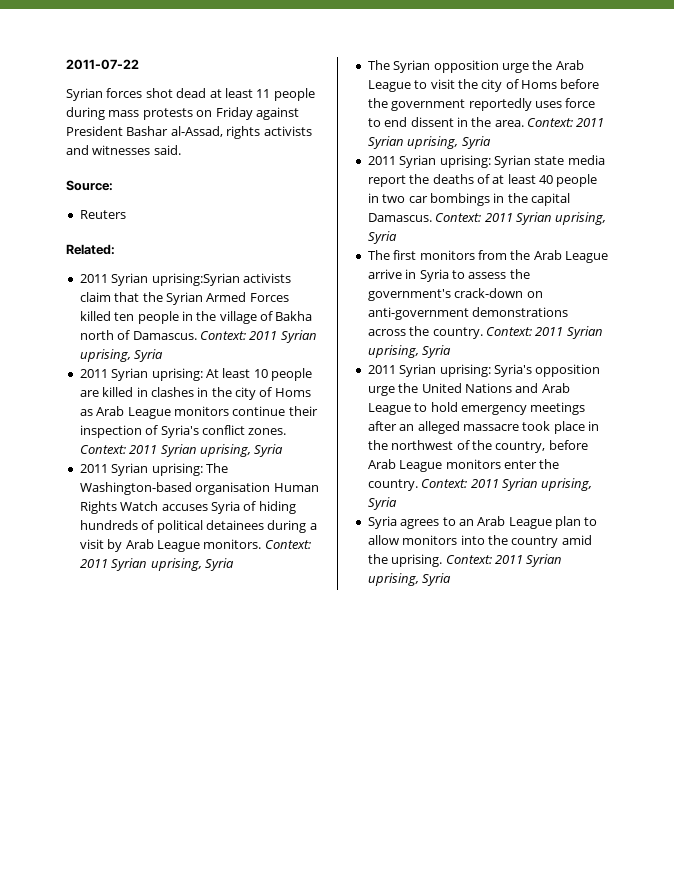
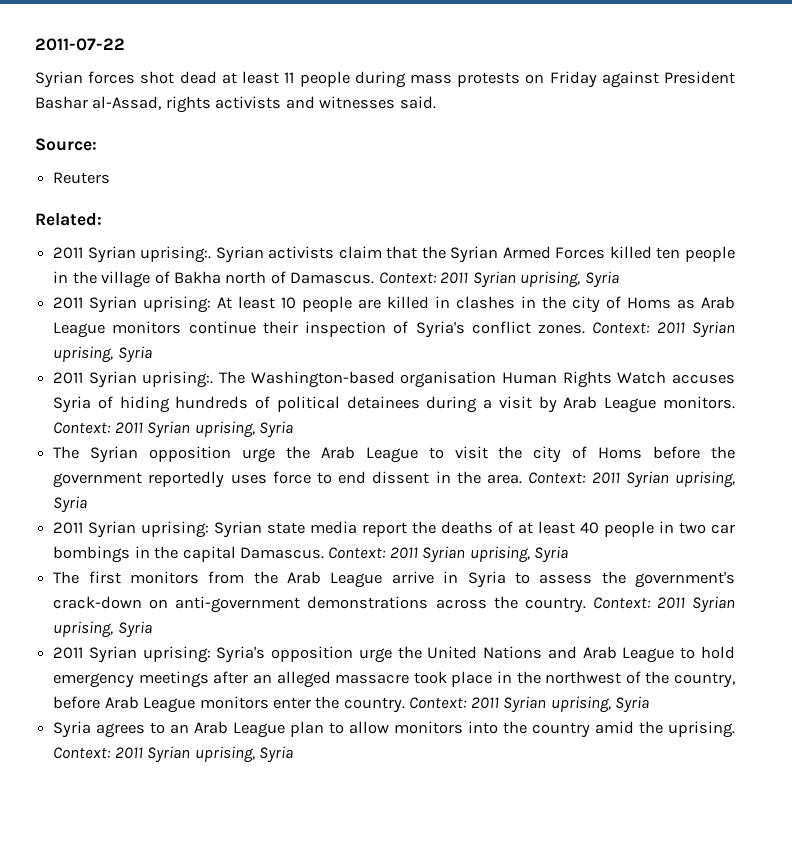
[151,273,240,286] uprising:Syrian -> [140,246,264,263] uprising:. Syrian
[151,463,203,476] uprising: -> [142,371,214,388] uprising:.

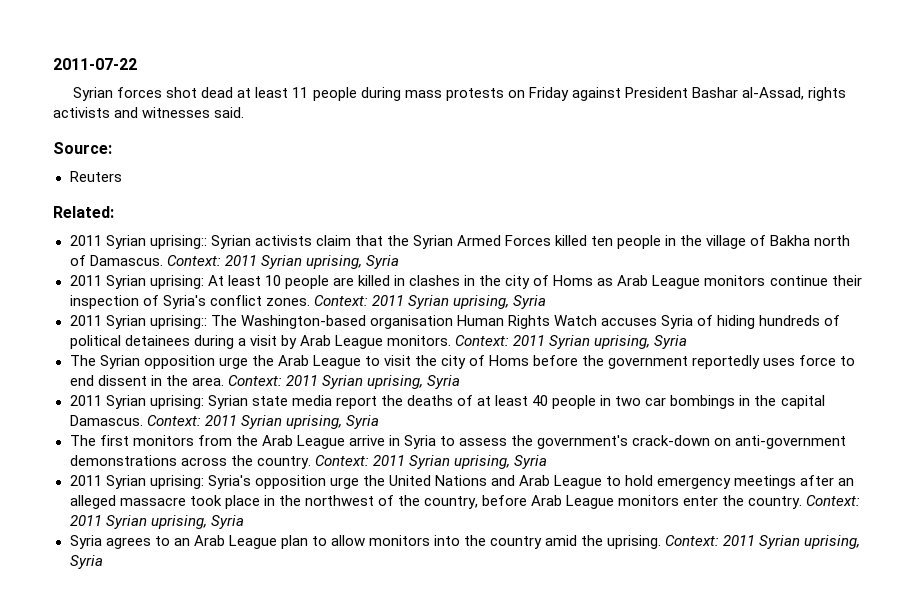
[140,246,212,263] uprising:. -> [149,235,207,249] uprising::
[142,371,214,388] uprising:. -> [149,315,207,329] uprising::

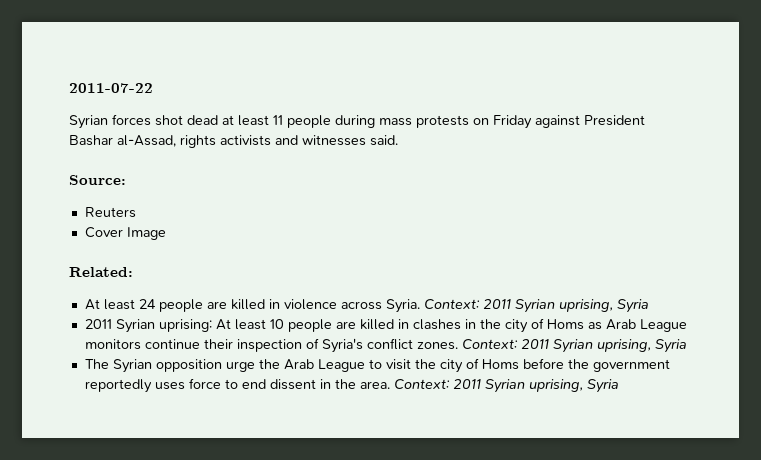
(122, 176) none -> [84,227,166,240] // Cover Image
[69,235,851,249] [69,255,163,266] 2011 Syrian uprising:: Syrian activists claim that the Syrian Armed Forces killed ten people in the village of Bakha north of Damascus. -> [84,299,420,313] At least 24 people are killed in violence across Syria.
[69,315,841,329] [69,335,688,349] // 2011 Syrian uprising:: The Washington-based organisation Human Rights Watch accuses Syria of hiding hundreds of political detainees during a visit by Arab League monitors. Context: 2011 Syrian uprising, Syria -> (687, 346) none
[69,395,825,409] [69,415,379,429] [69,435,847,449] [69,455,547,469] [69,475,855,489] [69,495,861,509] [69,515,244,529] [69,535,861,549] [69,555,103,569] // 2011 Syrian uprising: Syrian state media report the deaths of at least 40 people in two car bombings in the capital Damascus. Context: 2011 Syrian uprising, Syria // The first monitors from the Arab League arrive in Syria to assess the government's crack-down on anti-government demonstrations across the country. Context: 2011 Syrian uprising, Syria // 2011 Syrian uprising: Syria's opposition urge the United Nations and Arab League to hold emergency meetings after an alleged massacre took place in the northwest of the country, before Arab League monitors enter the country. Context: 2011 Syrian uprising, Syria // Syria agrees to an Arab League plan to allow monitors into the country amid the uprising. Context: 2011 Syrian uprising, Syria -> (619, 386) none

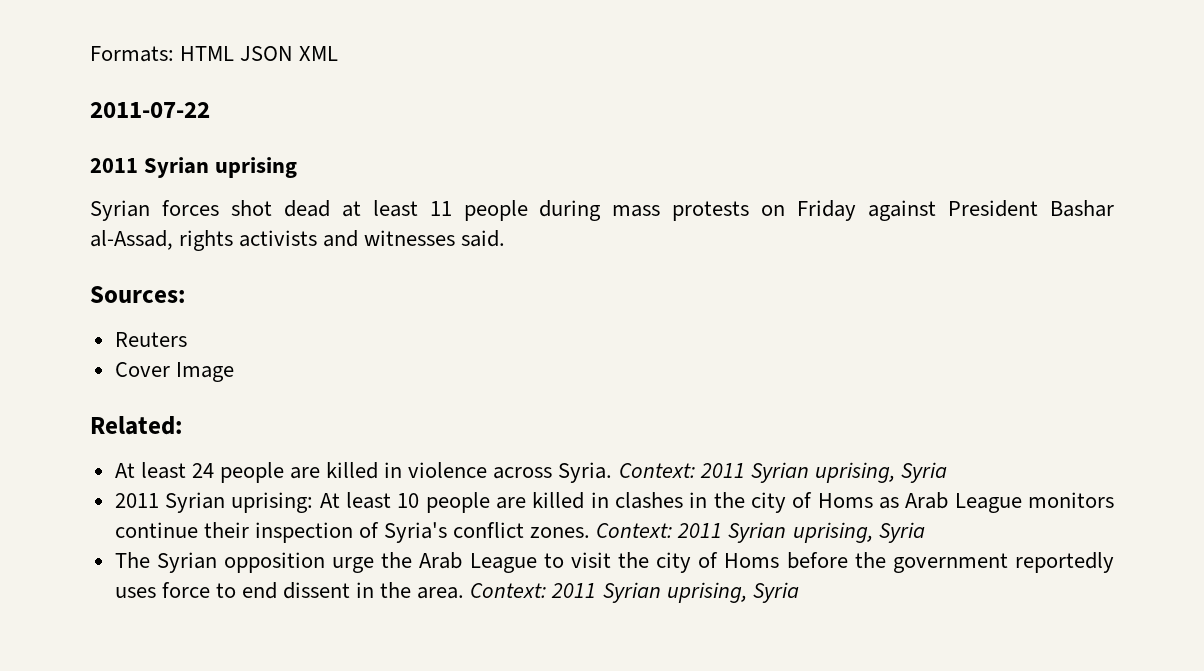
[69,83,153,93] 2011-07-22 -> [90,46,339,62] [90,102,210,118] [90,157,298,178] Formats: HTML JSON XML // 2011-07-22 // 2011 Syrian uprising
[69,175,126,185] Source: -> [90,286,186,303] Sources:

